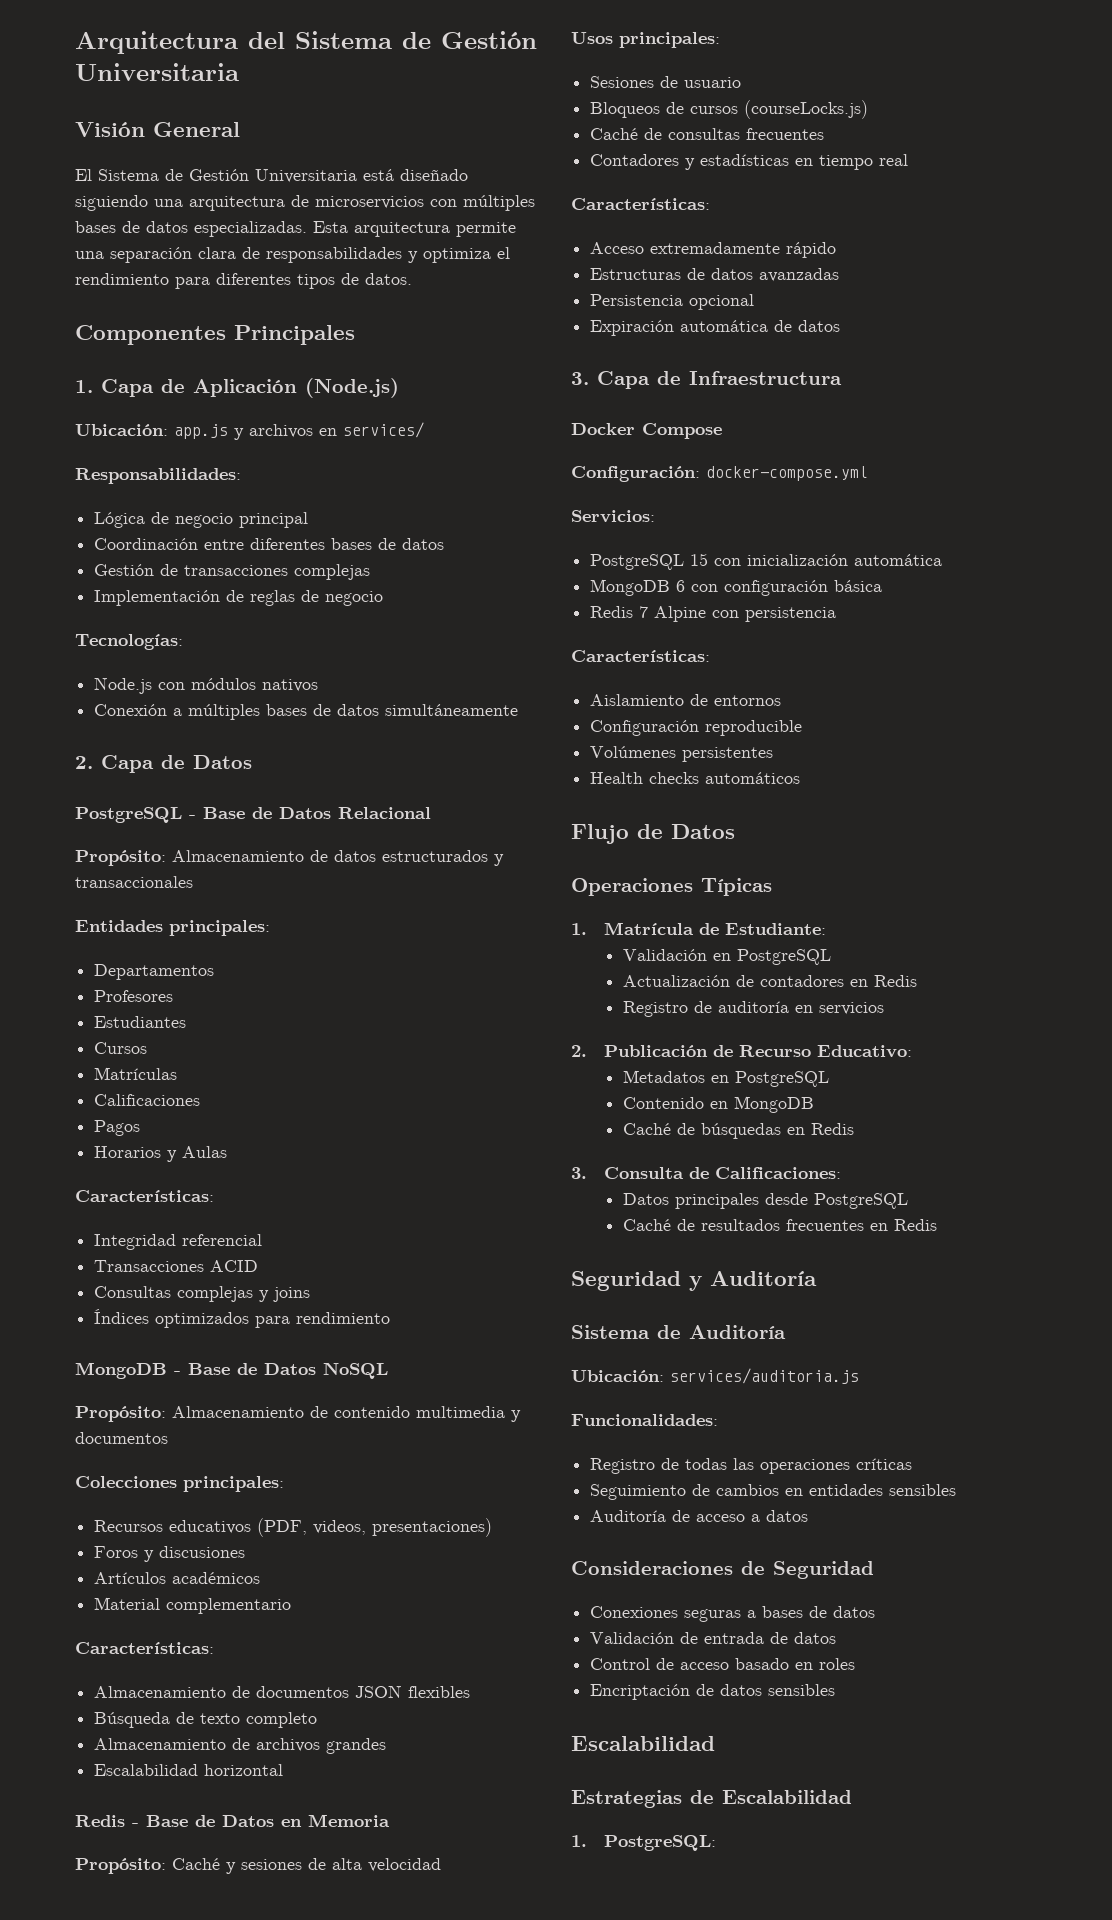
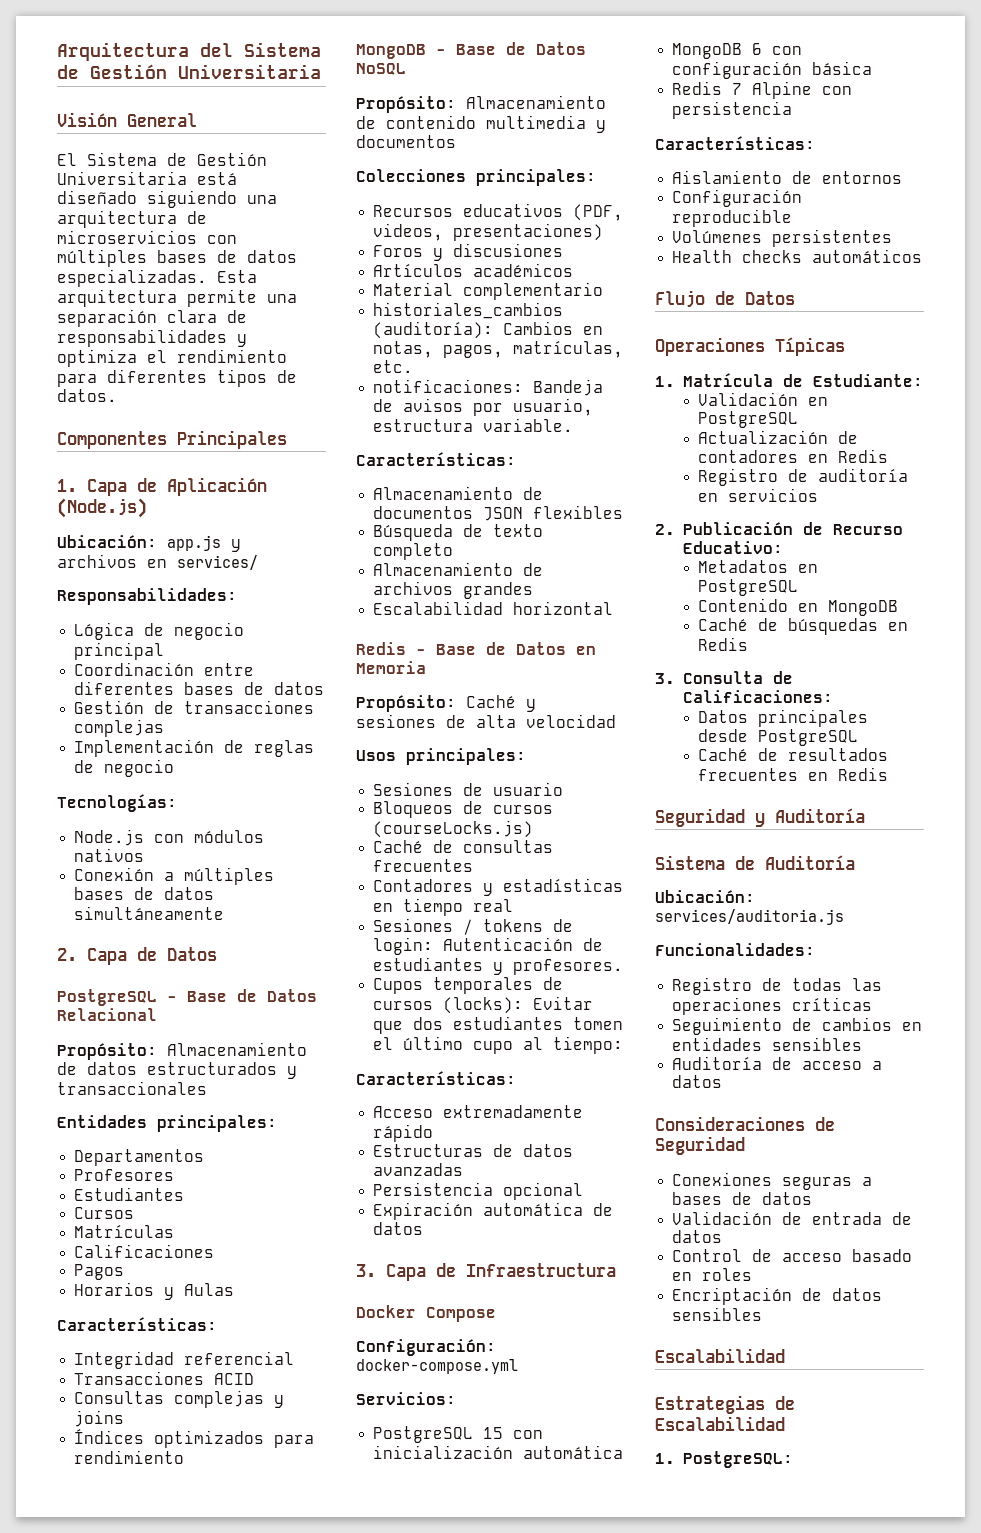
(292, 1606) none -> [373,302,564,319] [373,321,604,339] [373,341,624,358] [373,360,414,373] [373,379,604,396] [373,398,594,416] [373,418,574,432] // historiales_cambios (auditoría): Cambios en notas, pagos, matrículas, etc. // notificaciones: Bandeja de avisos por usuario, estructura variable.
(909, 160) none -> [373,918,574,935] [373,937,604,955] [373,957,624,975] [373,977,564,994] [373,996,594,1014] [373,1016,624,1034] [373,1036,624,1054] // Sesiones / tokens de login: Autenticación de estudiantes y profesores. // Cupos temporales de cursos (locks): Evitar que dos estudiantes tomen el último cupo al tiempo:

